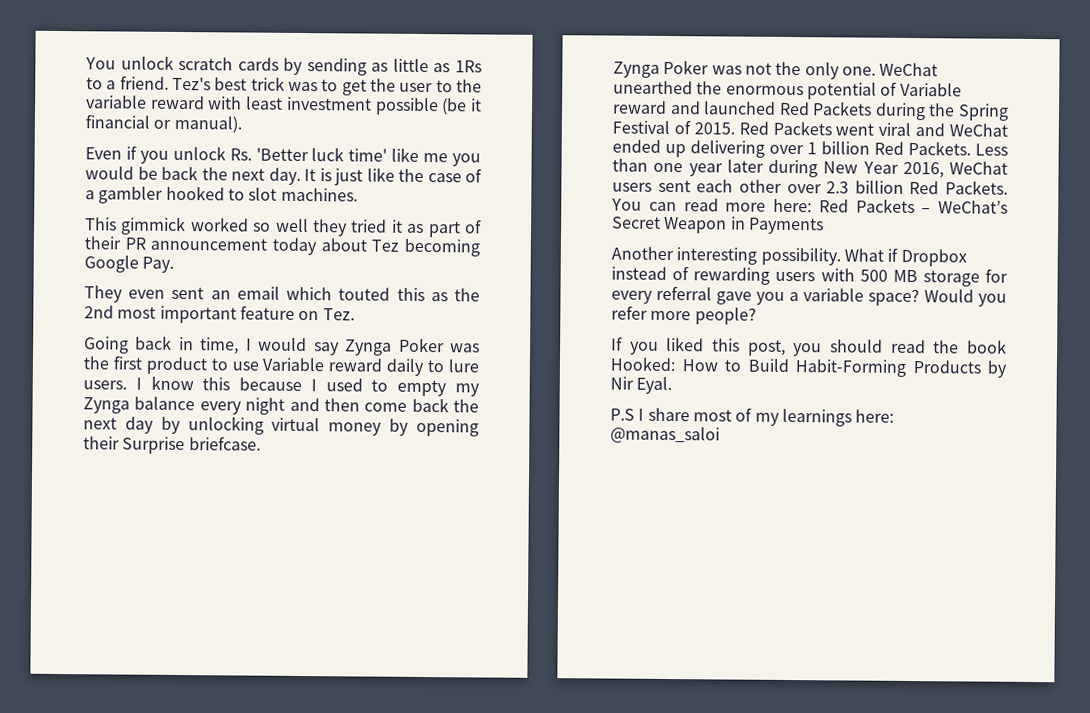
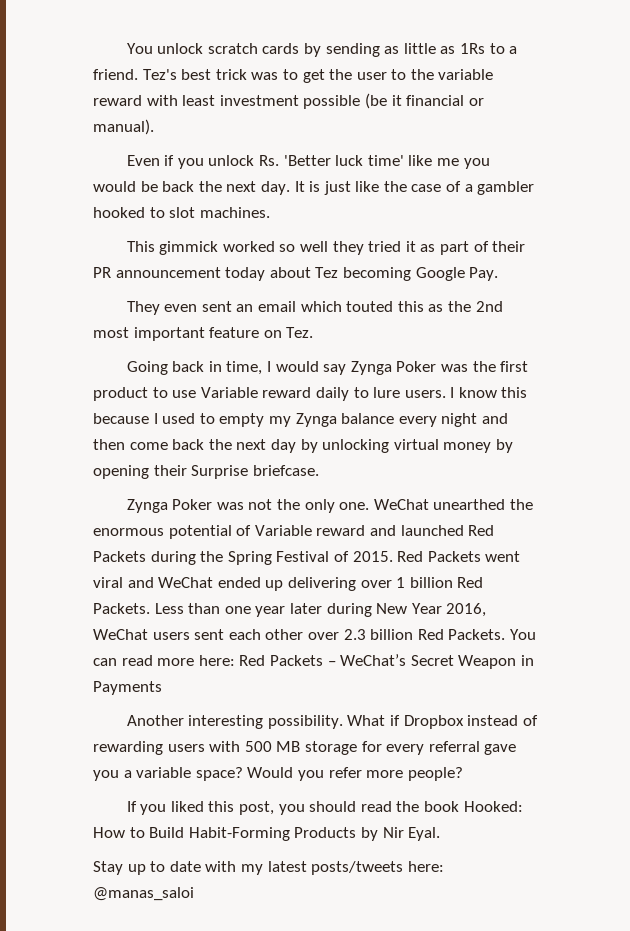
[610,407,852,427] P.S I share most of my learnings -> [93,861,404,875] Stay up to date with my latest posts/tweets

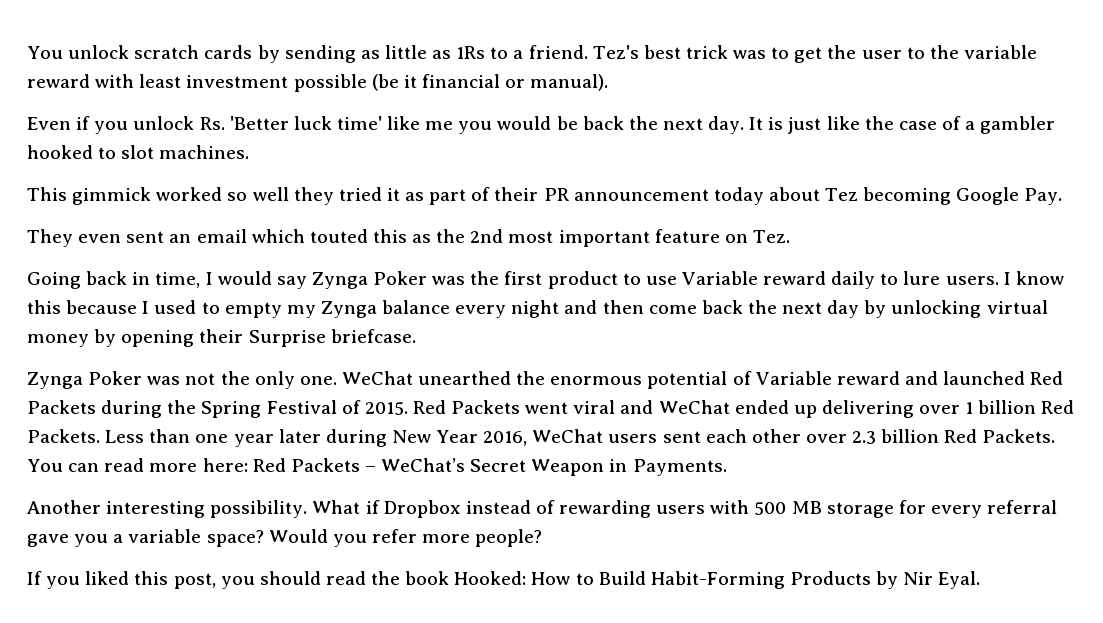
[93,681,162,695] Payments -> [632,459,727,476] Payments.
[93,861,444,875] [93,887,194,901] // Stay up to date with my latest posts/tweets here: @manas_saloi -> (981, 580) none

